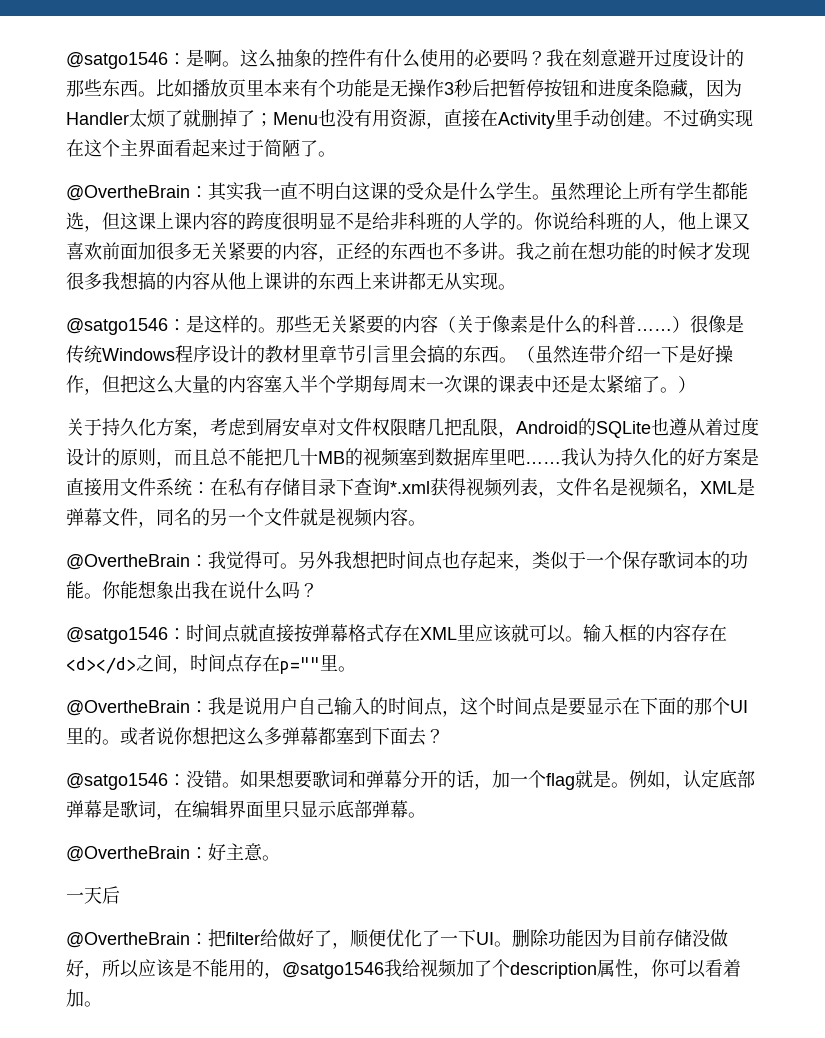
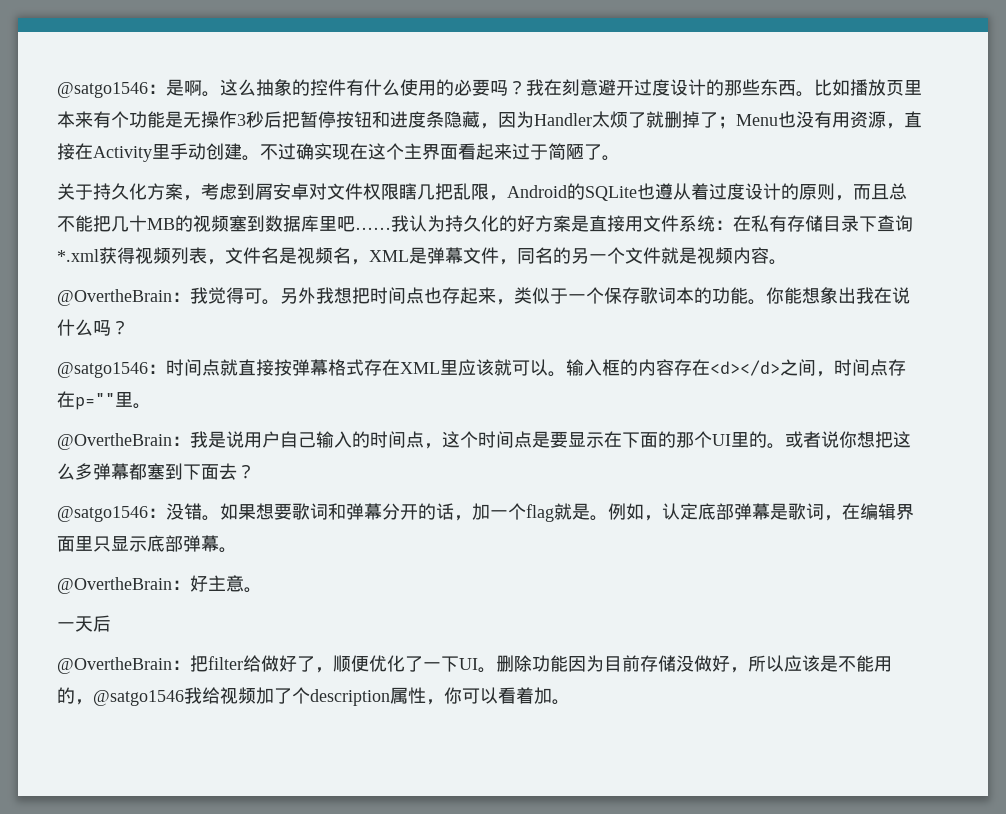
[66,182,748,201] [66,212,750,232] [66,241,750,262] [66,271,516,291] [66,315,744,335] [66,345,733,364] [66,375,696,395] // @OvertheBrain：其实我一直不明白这课的受众是什么学生。虽然理论上所有学生都能选，但这课上课内容的跨度很明显不是给非科班的人学的。你说给科班的人，他上课又喜欢前面加很多无关紧要的内容，正经的东西也不多讲。我之前在想功能的时候才发现很多我想搞的内容从他上课讲的东西上来讲都无从实现。 // @satgo1546：是这样的。那些无关紧要的内容（关于像素是什么的科普……）很像是传统Windows程序设计的教材里章节引言里会搞的东西。（虽然连带介绍一下是好操作，但把这么大量的内容塞入半个学期每周末一次课的课表中还是太紧缩了。） -> (620, 158) none

